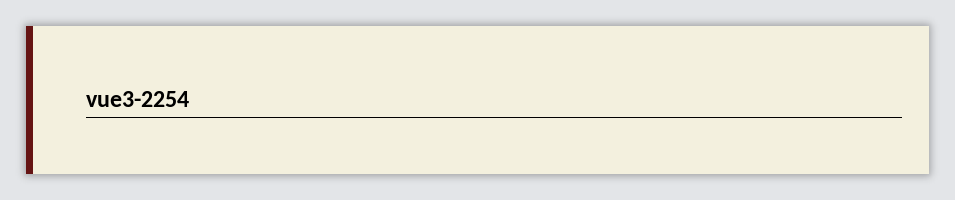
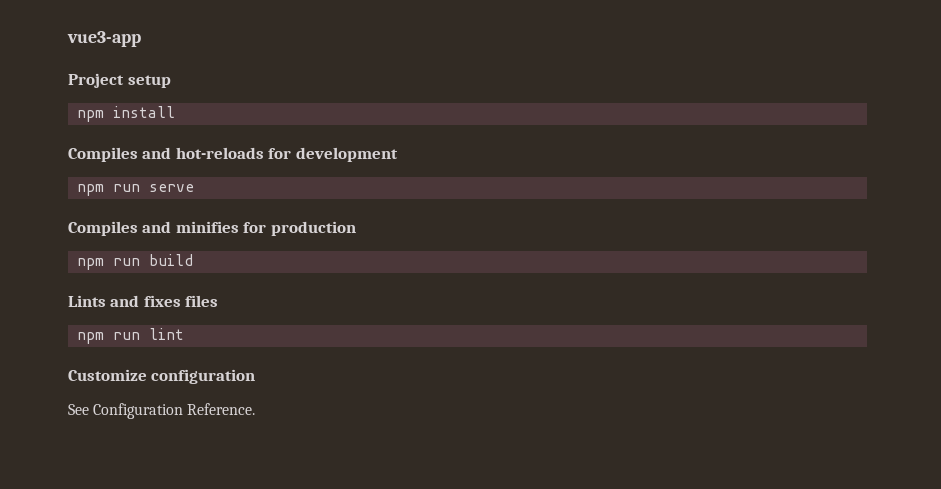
[86,91,189,107] vue3-2254 -> [67,31,141,47] [68,73,171,88] [77,106,176,122] [68,147,398,162] [77,184,195,196] [68,221,356,236] [77,254,194,270] [68,295,219,307] [77,328,185,344] [68,369,256,384] [68,403,256,419] vue3-app // Project setup // npm install // Compiles and hot-reloads for development // npm run serve // Compiles and minifies for production // npm run build // Lints and fixes files // npm run lint // Customize configuration // See Configuration Reference.

